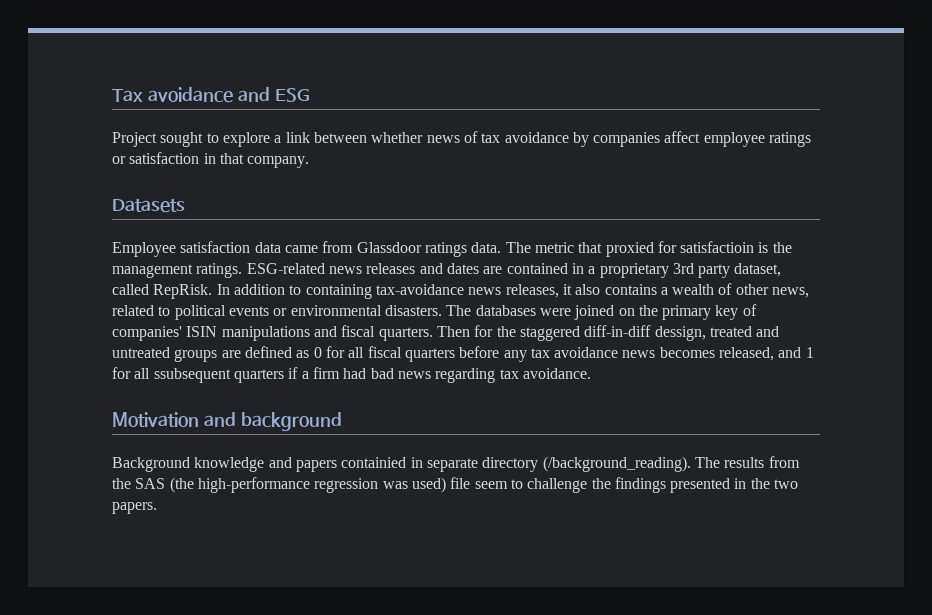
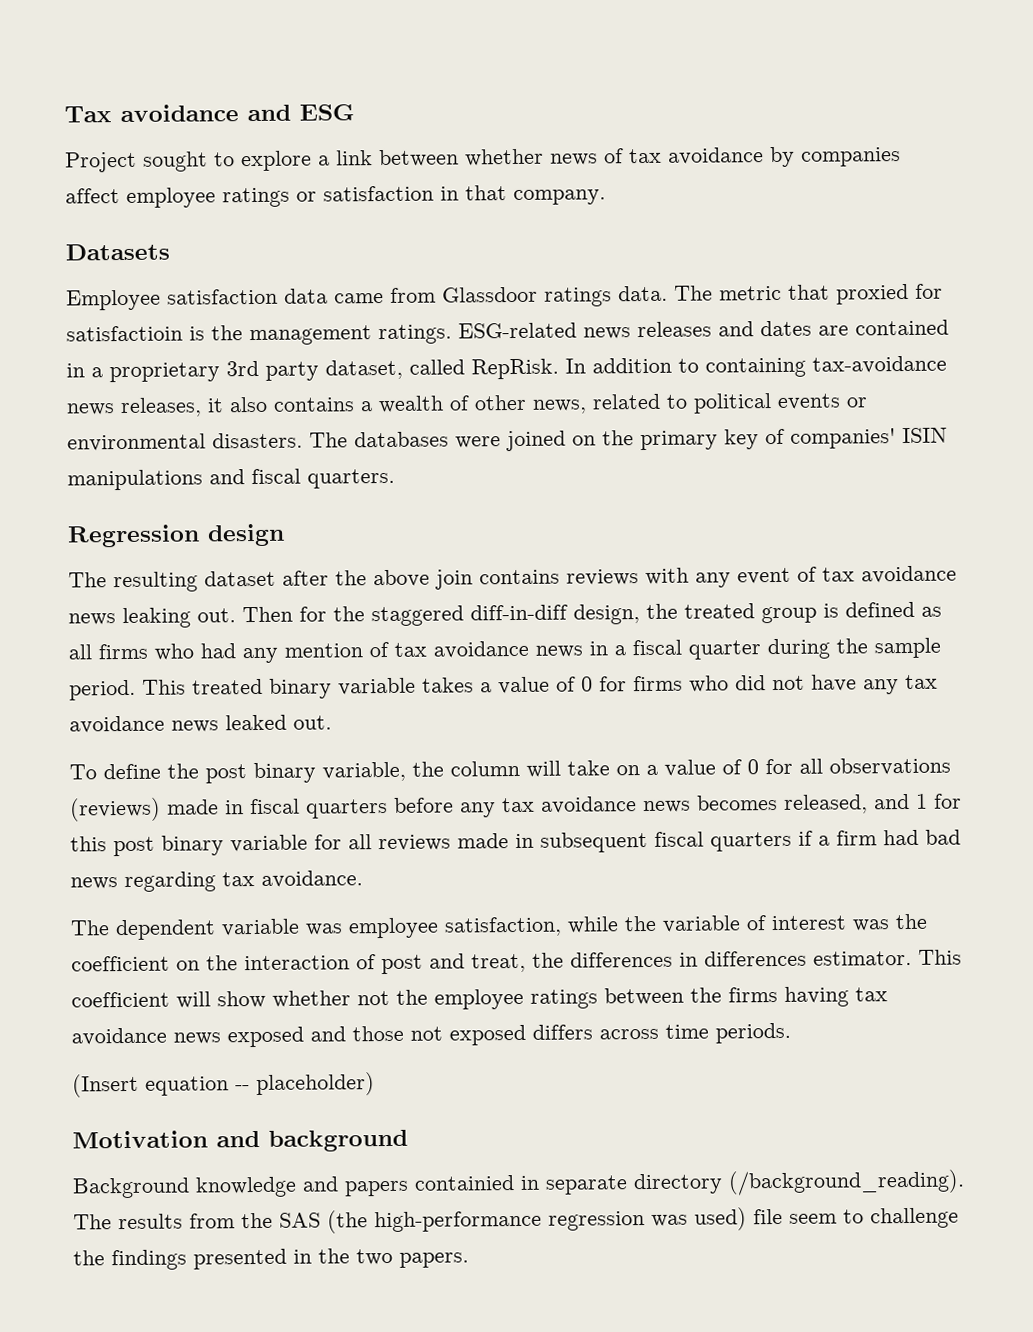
(433, 334) none -> [67,523,285,548] [68,565,957,593] [68,607,236,629] // Regression design // The resulting dataset after the above join contains reviews with any event of tax avoidance news leaking out.
[654,326,780,341] [112,346,365,362] dessign, treated and untreated groups are defined as 0 for all -> [573,601,942,625] [68,637,941,664] [69,674,938,701] [69,714,332,734] [69,757,951,784] [70,797,244,822] design, the treated group is defined as all firms who had any mention of tax avoidance news in a fiscal quarter during the sample period. This treated binary variable takes a value of 0 for firms who did not have any tax avoidance news leaked out. // To define the post binary variable, the column will take on a value of 0 for all observations (reviews) made in
[134,368,231,383] all ssubsequent -> [70,831,704,857] this post binary variable for all reviews made in subsequent fiscal
(591, 373) none -> [70,913,928,941] [71,949,962,975] [71,986,888,1010] [71,1022,791,1048] [72,1072,375,1098] // The dependent variable was employee satisfaction, while the variable of interest was the coefficient on the interaction of post and treat, the differences in differences estimator. This coefficient will show whether not the employee ratings between the firms having tax avoidance news exposed and those not exposed differs across time periods. // (Insert equation -- placeholder)

